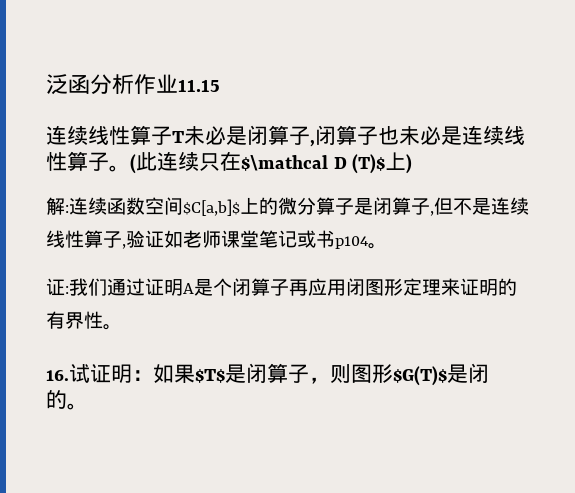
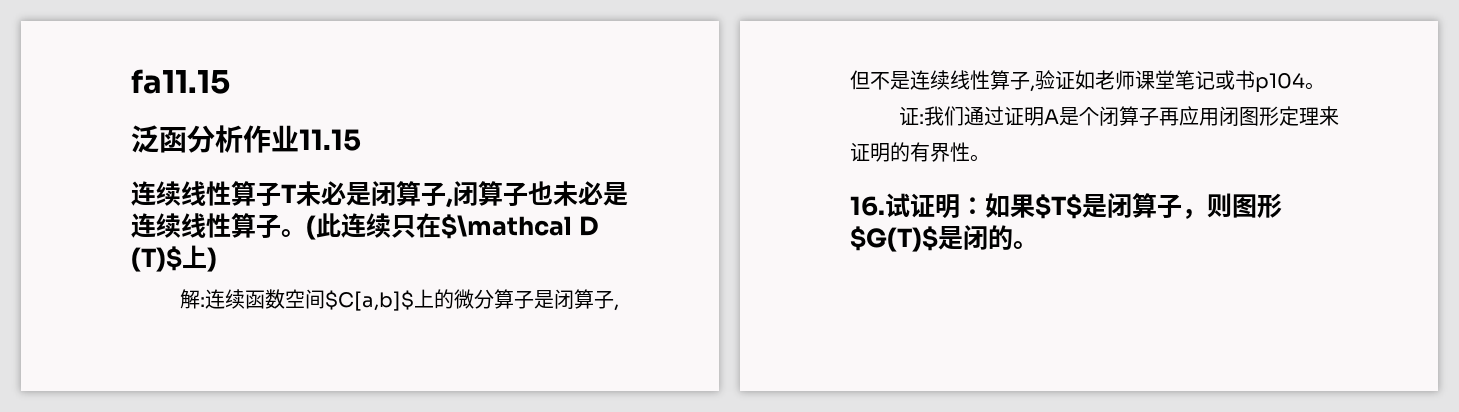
(46, 84) none -> [131,69,230,94] fa11.15 //

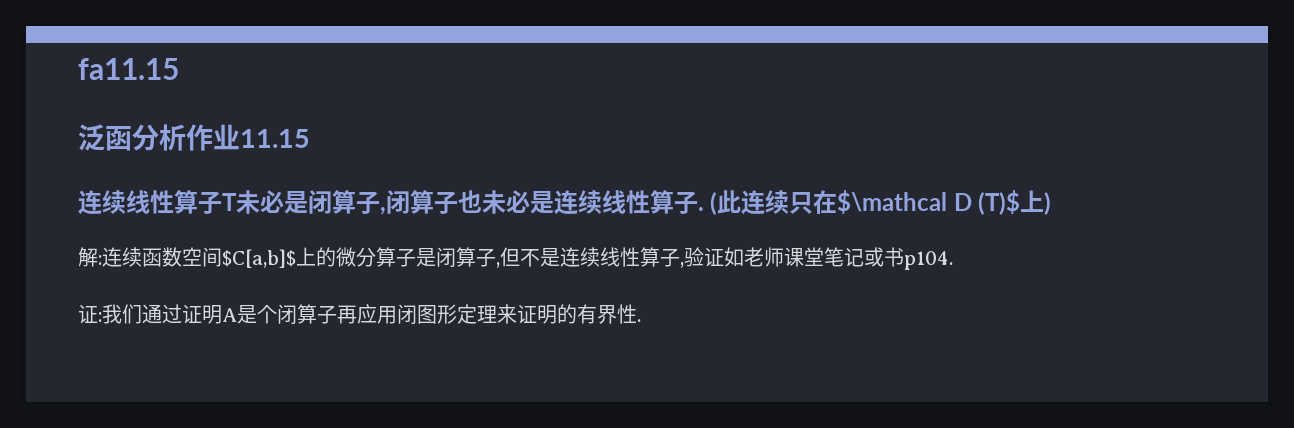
[281,229,306,237] 。 -> [698,207,704,211] .
[1255,73,1325,93] p104。 -> [904,251,953,270] p104.
[970,154,990,162] [850,193,1282,219] [850,225,1038,252] 。 // 16.试证明：如果$T$是闭算子，则图形$G(T)$是闭的。 -> [637,319,641,322] .

